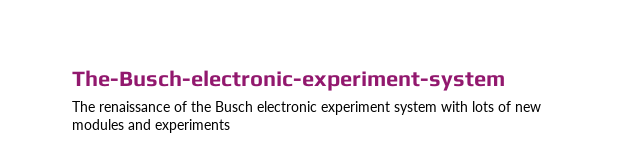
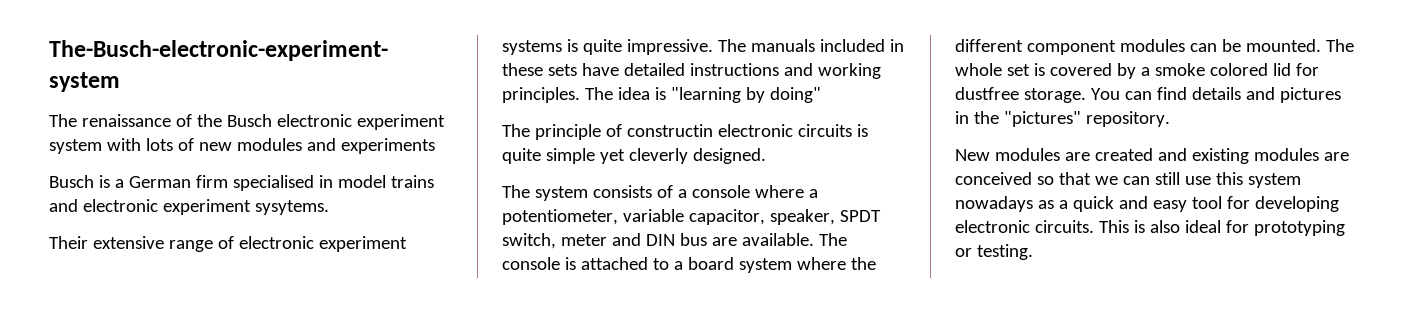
(230, 126) none -> [49,175,434,191] [49,199,329,215] [49,236,407,252] [502,39,904,55] [502,63,881,79] [502,87,821,103] [502,124,868,140] [502,148,766,164] [502,185,818,201] [502,209,881,225] [502,233,847,249] [502,257,876,273] [955,39,1354,55] [955,63,1319,79] [955,87,1341,103] [955,111,1170,127] [955,148,1349,164] [955,172,1301,188] [955,196,1339,212] [955,220,1345,236] [955,244,1033,260] // Busch is a German firm specialised in model trains and electronic experiment sysytems. // Their extensive range of electronic experiment systems is quite impressive. The manuals included in these sets have detailed instructions and working principles. The idea is "learning by doing" // The principle of constructin electronic circuits is quite simple yet cleverly designed. // The system consists of a console where a potentiometer, variable capacitor, speaker, SPDT switch, meter and DIN bus are available. The console is attached to a board system where the different component modules can be mounted. The whole set is covered by a smoke colored lid for dustfree storage. You can find details and pictures in the "pictures" repository. // New modules are created and existing modules are conceived so that we can still use this system nowadays as a quick and easy tool for developing electronic circuits. This is also ideal for prototyping or testing.

